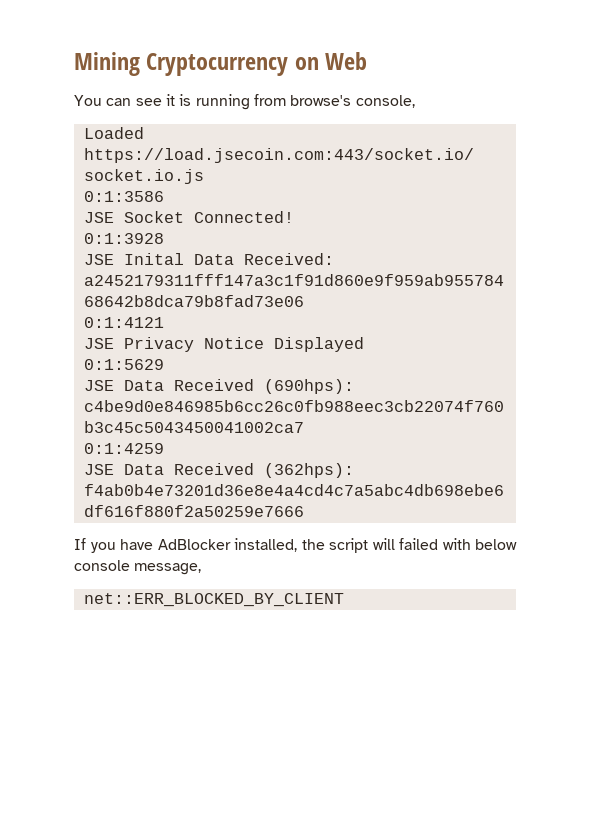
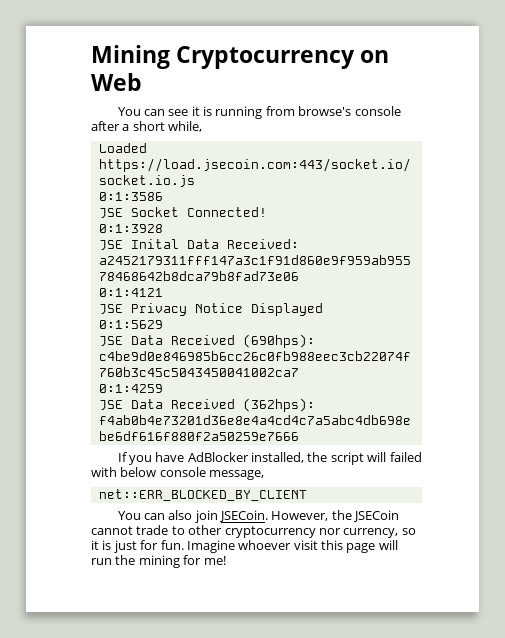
[355,95,415,108] console, -> [354,106,401,116] [91,121,203,132] console after a short while,
(344, 600) none -> [117,510,400,523] [91,525,416,538] [91,540,398,553] [91,555,226,568] // You can also join JSECoin. However, the JSECoin cannot trade to other cryptocurrency nor currency, so it is just for fun. Imagine whoever visit this page will run the mining for me!

